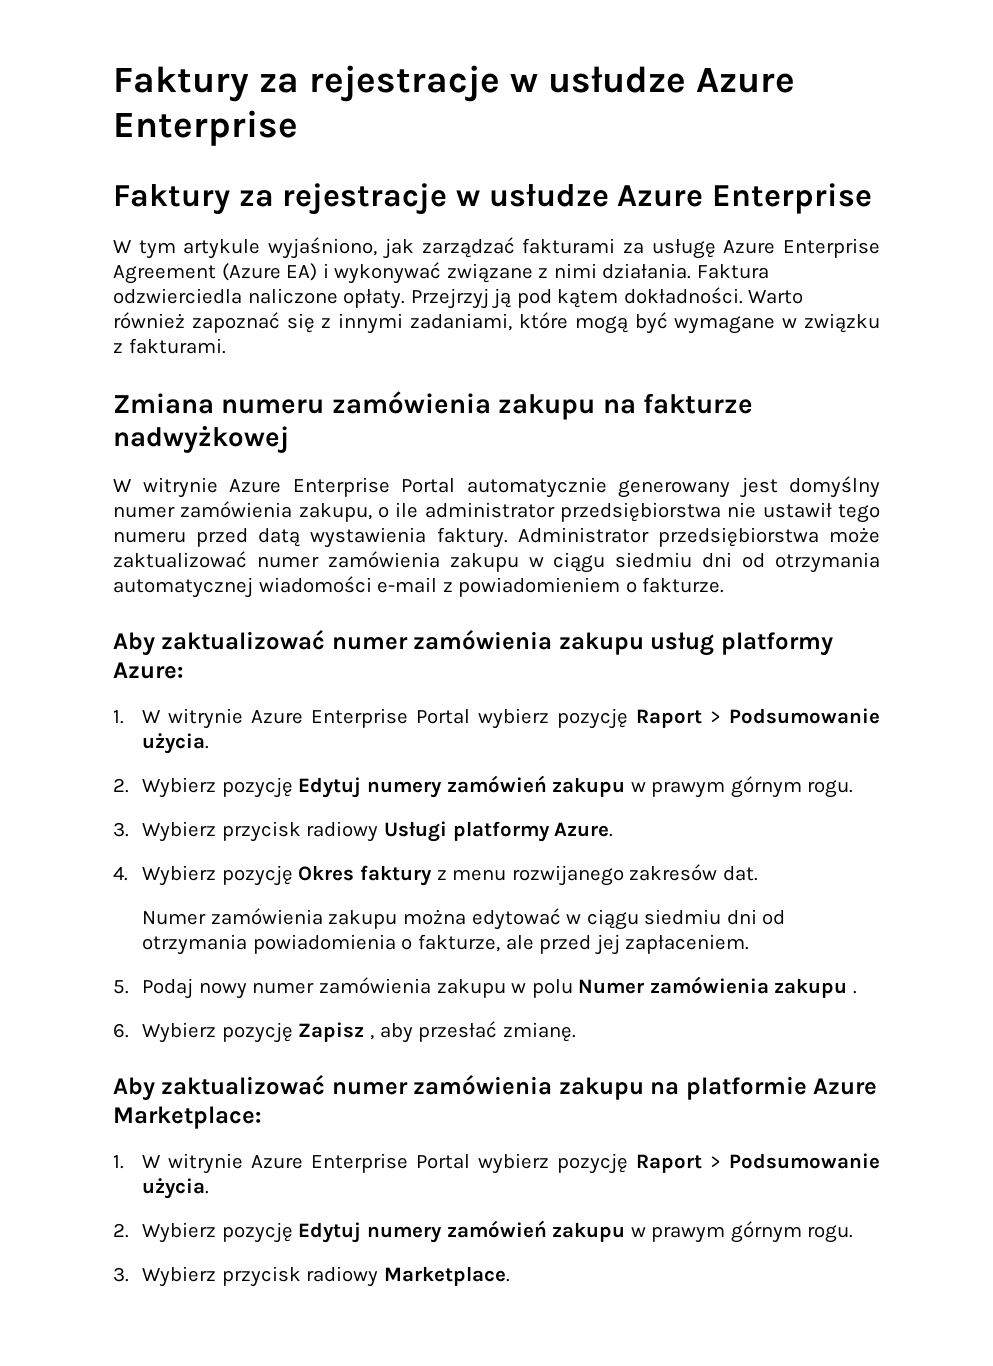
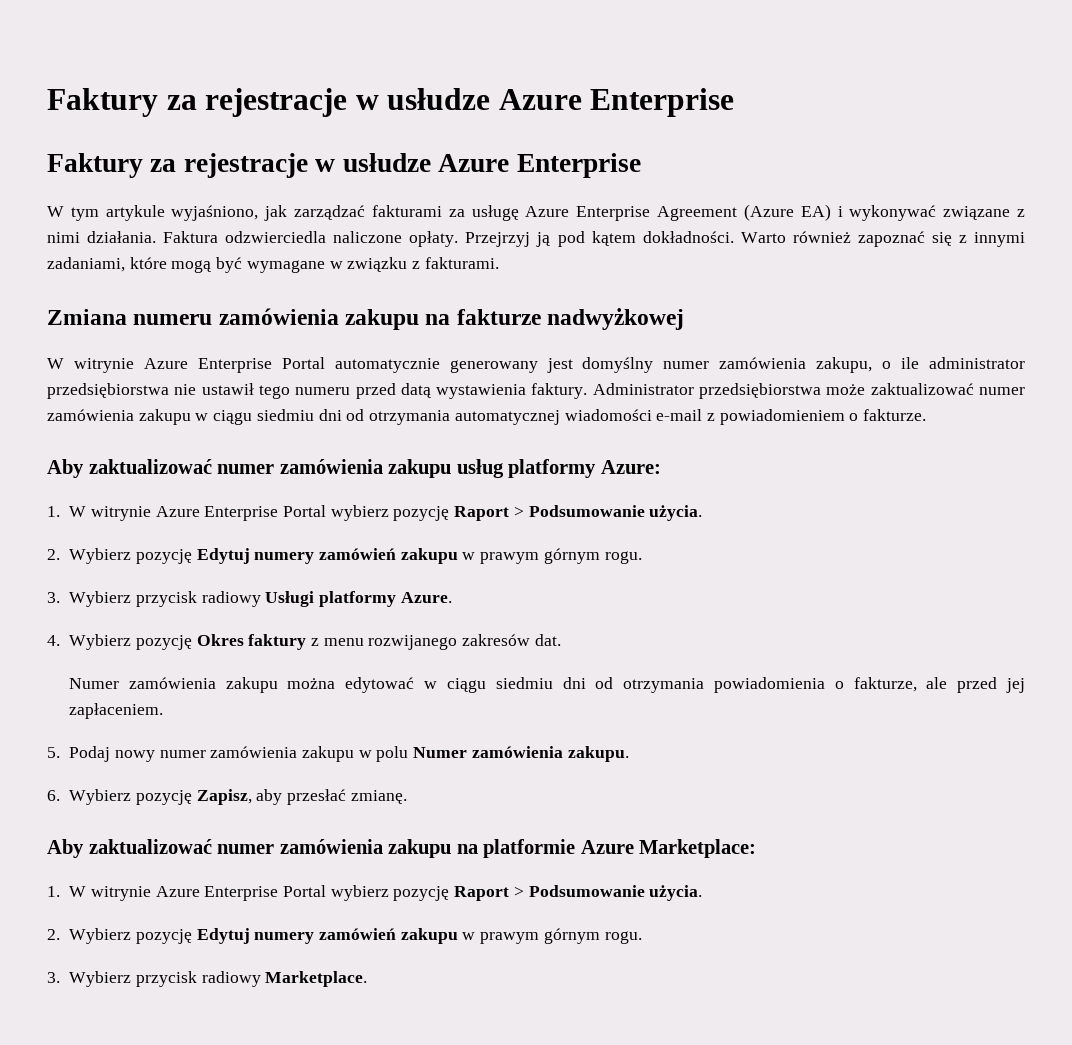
[774,978,857,998] zakupu . -> [567,746,629,762] zakupu.
[298,1022,375,1042] Zapisz , -> [196,789,252,805] Zapisz,

